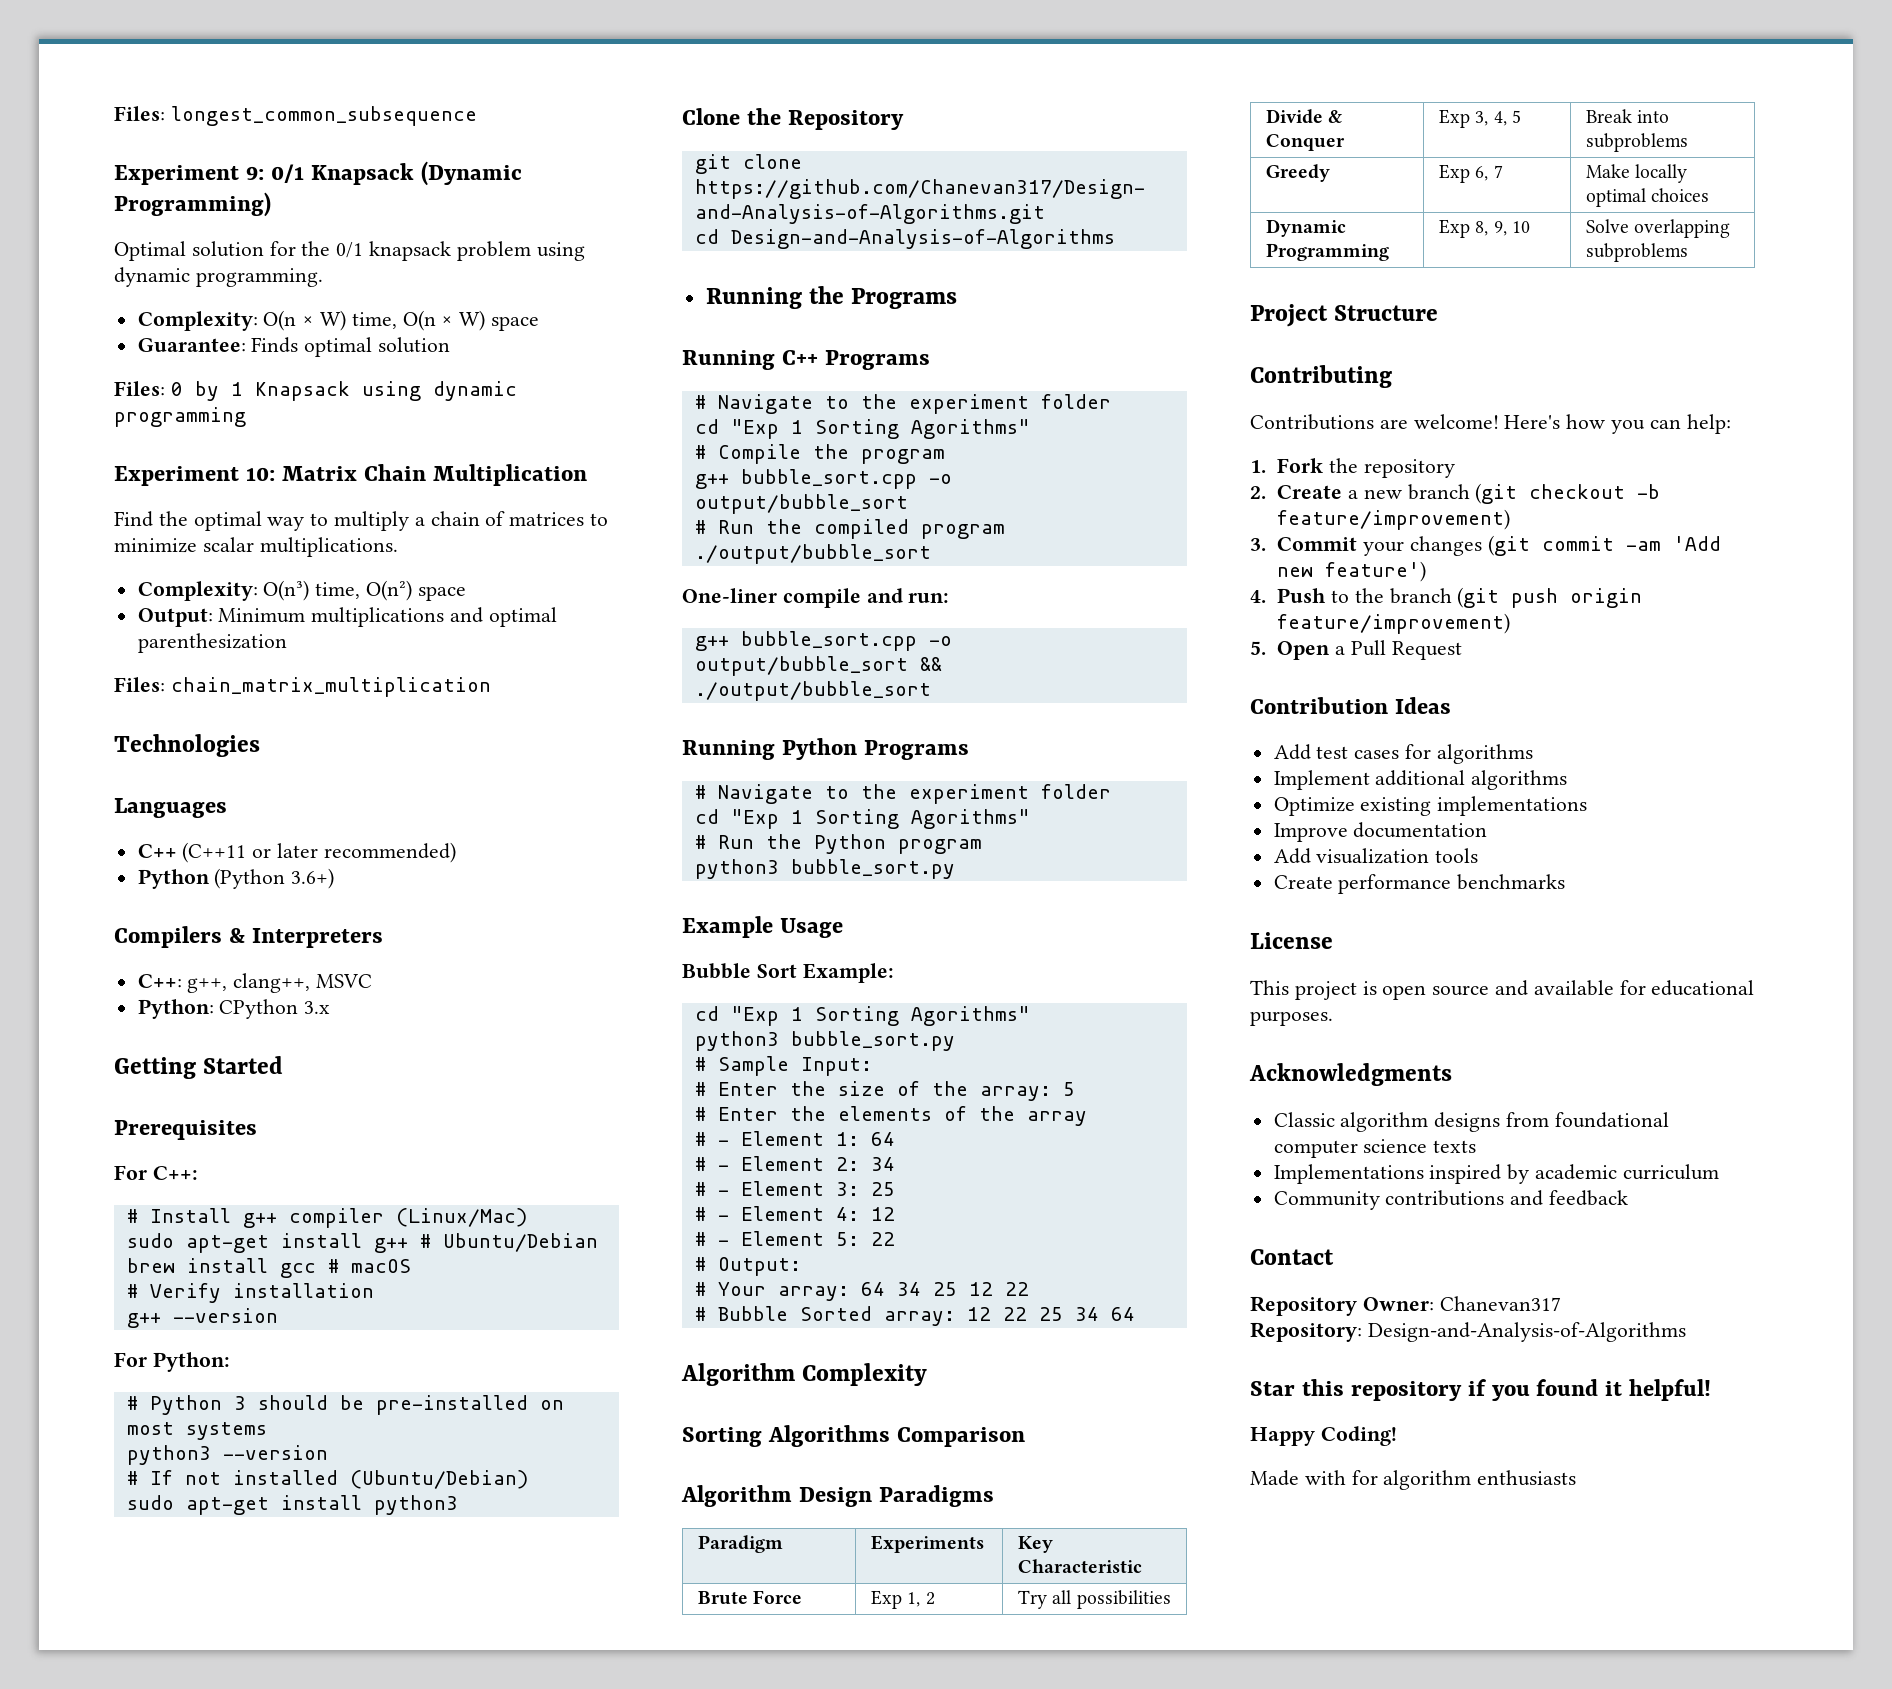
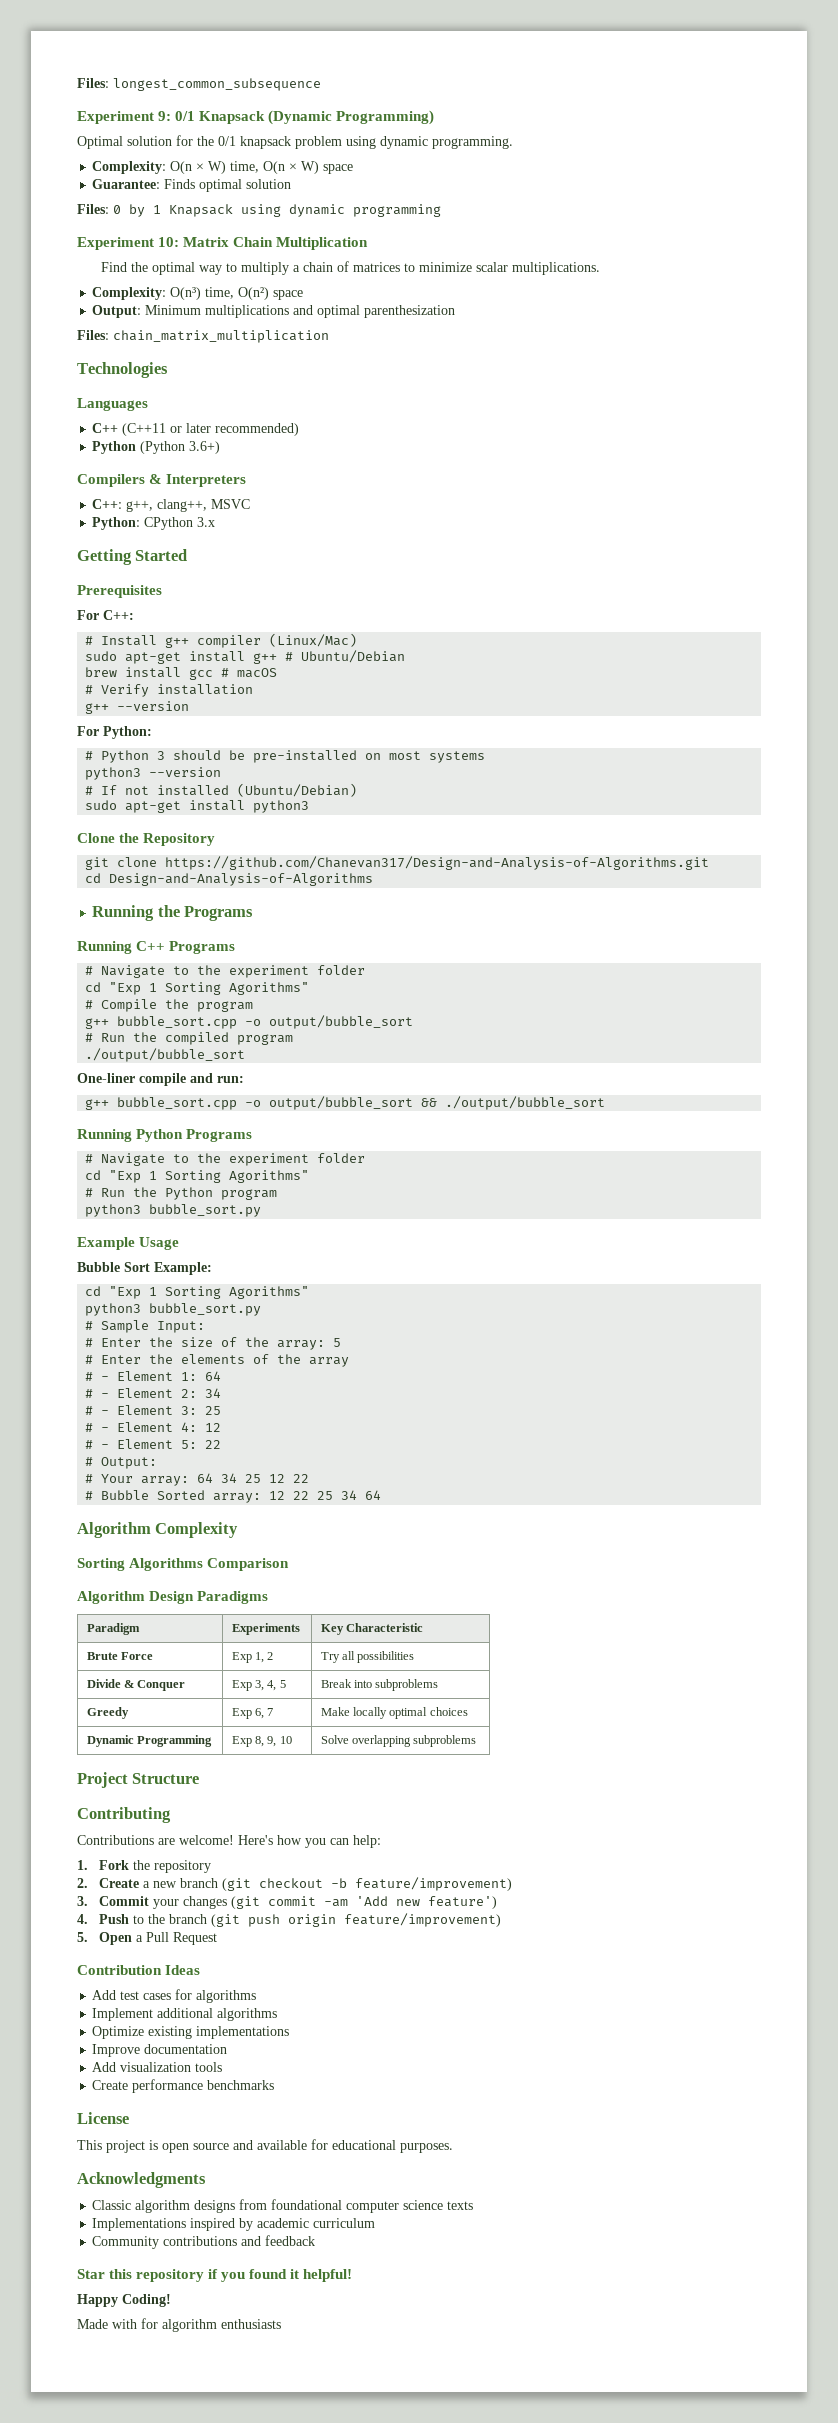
[1250,1249,1334,1265] [1250,1296,1561,1316] [1250,1322,1686,1342] // Contact // Repository Owner: Chanevan317 // Repository: Design-and-Analysis-of-Algorithms -> (316, 2240) none

